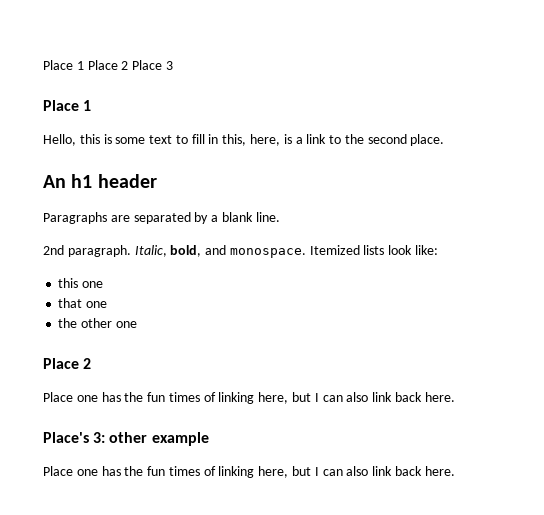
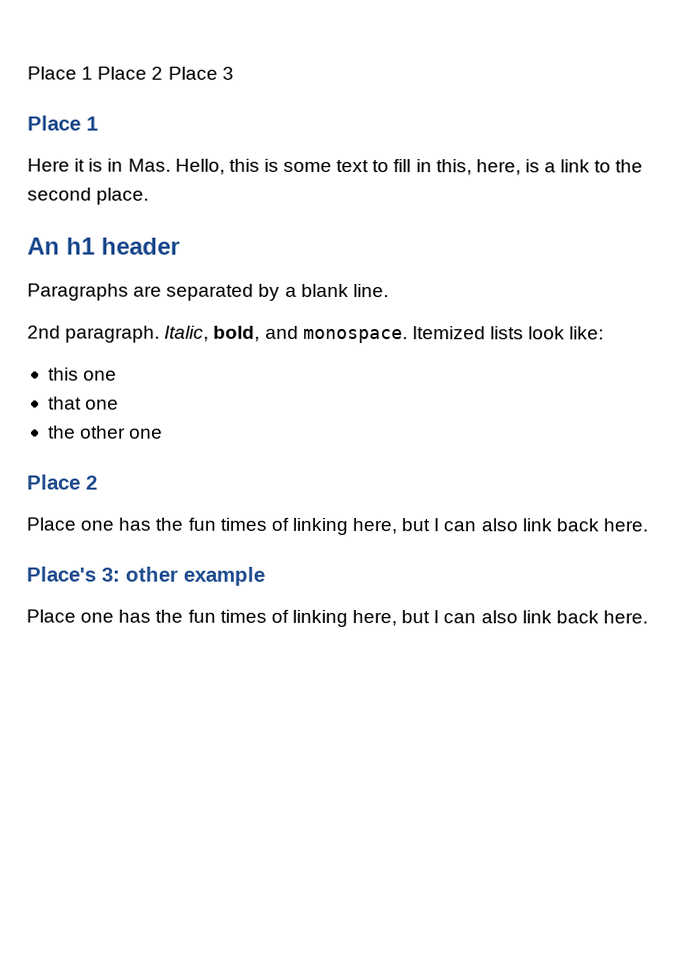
(92, 105) none -> [27,158,171,172] Here it is in Mas.

